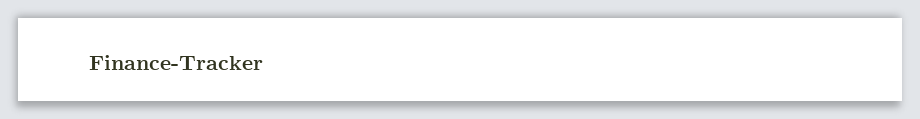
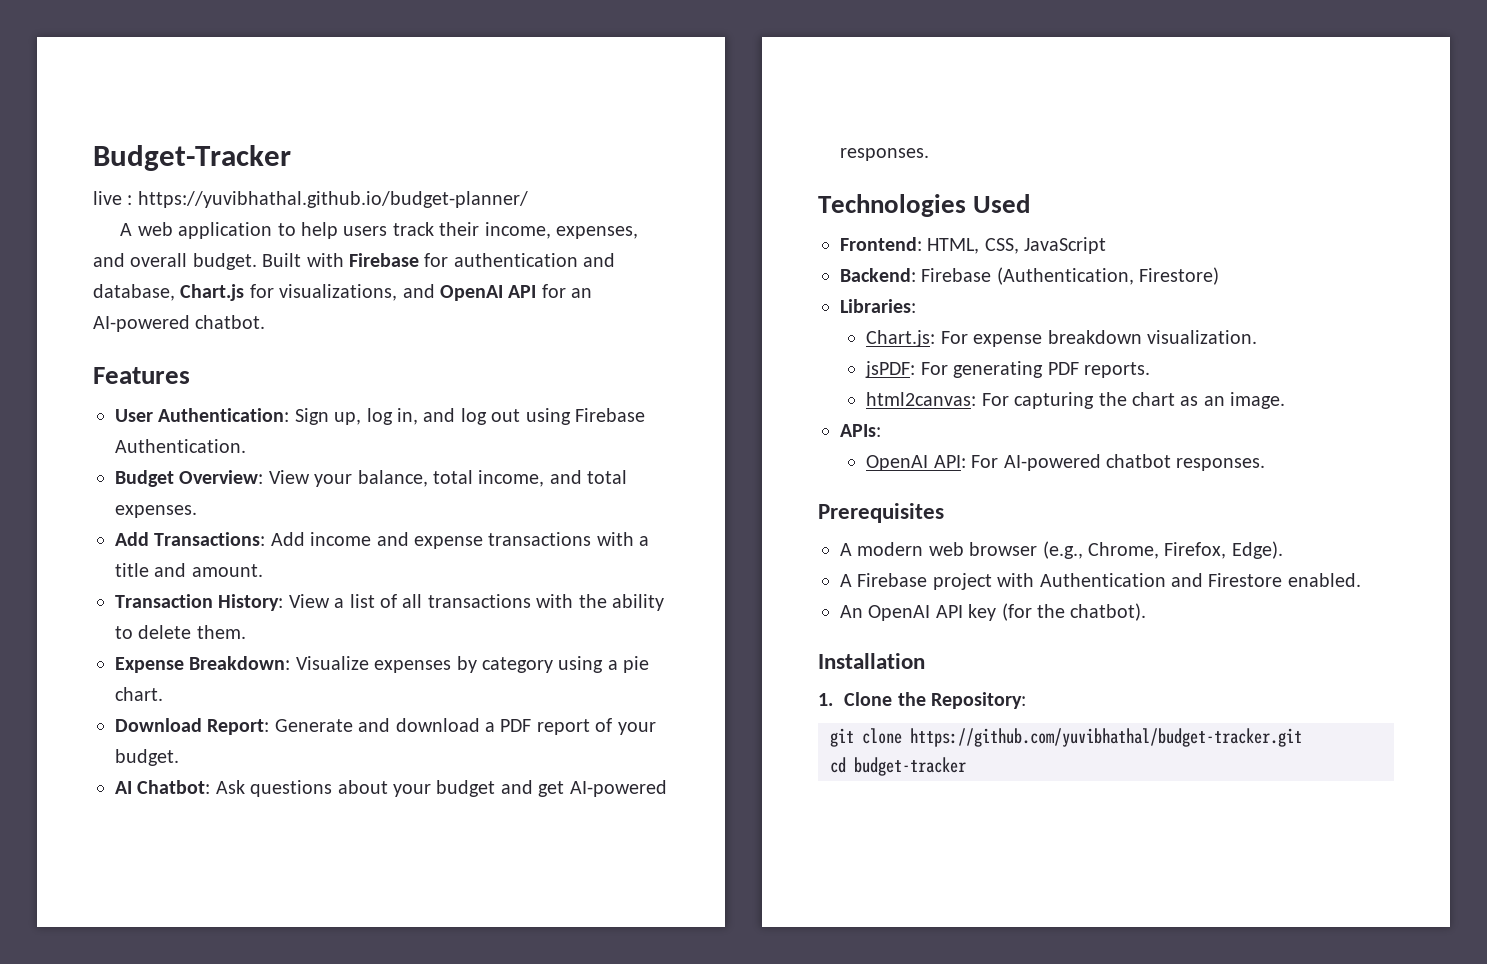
[89,55,263,70] Finance-Tracker -> [93,145,291,171] [93,191,528,208] [120,222,639,239] [93,253,616,270] [93,284,593,301] [93,315,266,332] [93,367,190,384] [115,408,645,425] [115,439,246,453] [115,470,628,487] [115,505,197,518] [115,532,650,549] [115,563,263,577] [115,594,664,611] [115,625,246,639] [115,656,650,673] [115,687,163,701] [115,718,656,735] [115,749,179,766] [115,780,667,797] [840,148,929,161] [818,194,1031,217] [840,237,1107,254] [840,267,1220,285] [840,299,916,313] [866,330,1258,347] [865,361,1151,378] [866,392,1286,409] [840,424,881,437] [866,454,1266,471] [818,503,944,523] [840,541,1283,559] [840,573,1361,590] [840,603,1147,621] [818,653,925,669] [818,692,1027,709] [830,728,1302,747] [830,757,966,776] Budget-Tracker // live : https://yuvibhathal.github.io/budget-planner/ // A web application to help users track their income, expenses, and overall budget. Built with Firebase for authentication and database, Chart.js for visualizations, and OpenAI API for an AI-powered chatbot. // Features // User Authentication: Sign up, log in, and log out using Firebase Authentication. // Budget Overview: View your balance, total income, and total expenses. // Add Transactions: Add income and expense transactions with a title and amount. // Transaction History: View a list of all transactions with the ability to delete them. // Expense Breakdown: Visualize expenses by category using a pie chart. // Download Report: Generate and download a PDF report of your budget. // AI Chatbot: Ask questions about your budget and get AI-powered responses. // Technologies Used // Frontend: HTML, CSS, JavaScript // Backend: Firebase (Authentication, Firestore) // Libraries: // Chart.js: For expense breakdown visualization. // jsPDF: For generating PDF reports. // html2canvas: For capturing the chart as an image. // APIs: // OpenAI API: For AI-powered chatbot responses. // Prerequisites // A modern web browser (e.g., Chrome, Firefox, Edge). // A Firebase project with Authentication and Firestore enabled. // An OpenAI API key (for the chatbot). // Installation // 1. Clone the Repository: // git clone https://github.com/yuvibhathal/budget-tracker.git // cd budget-tracker

